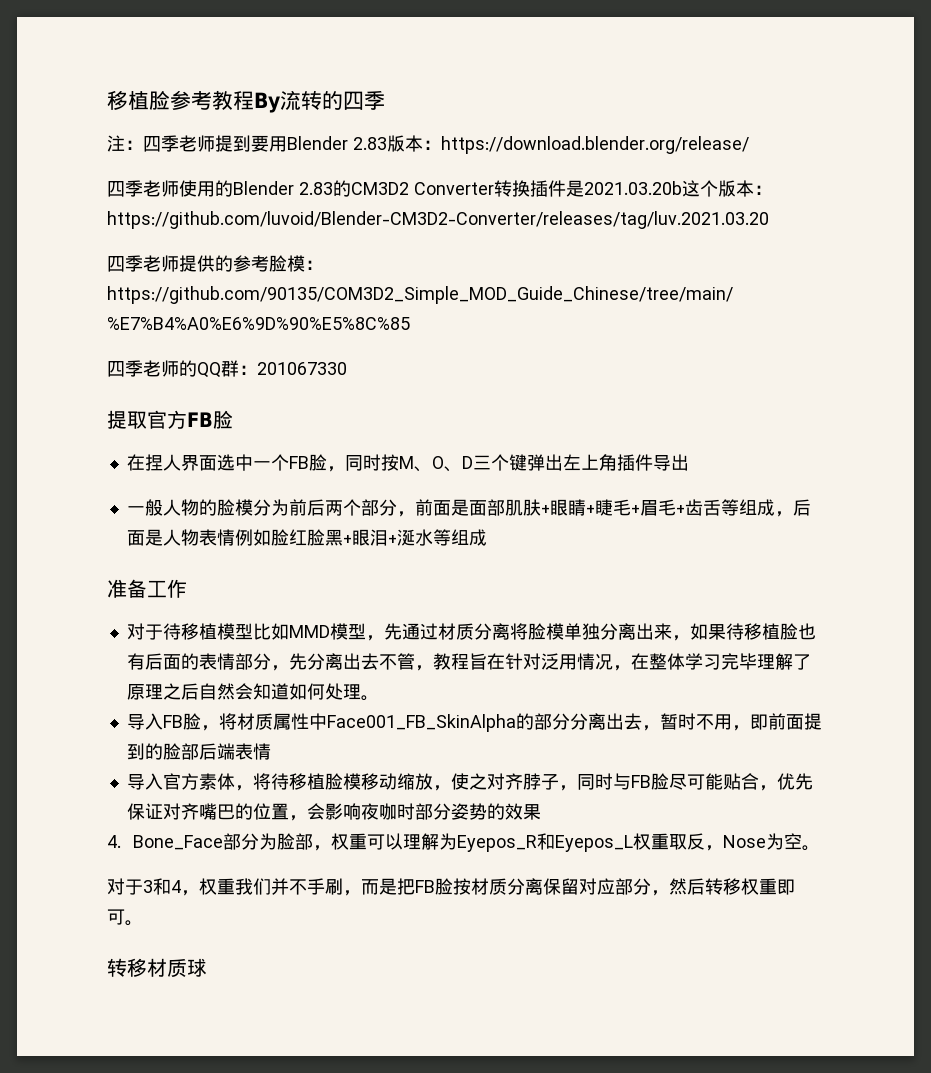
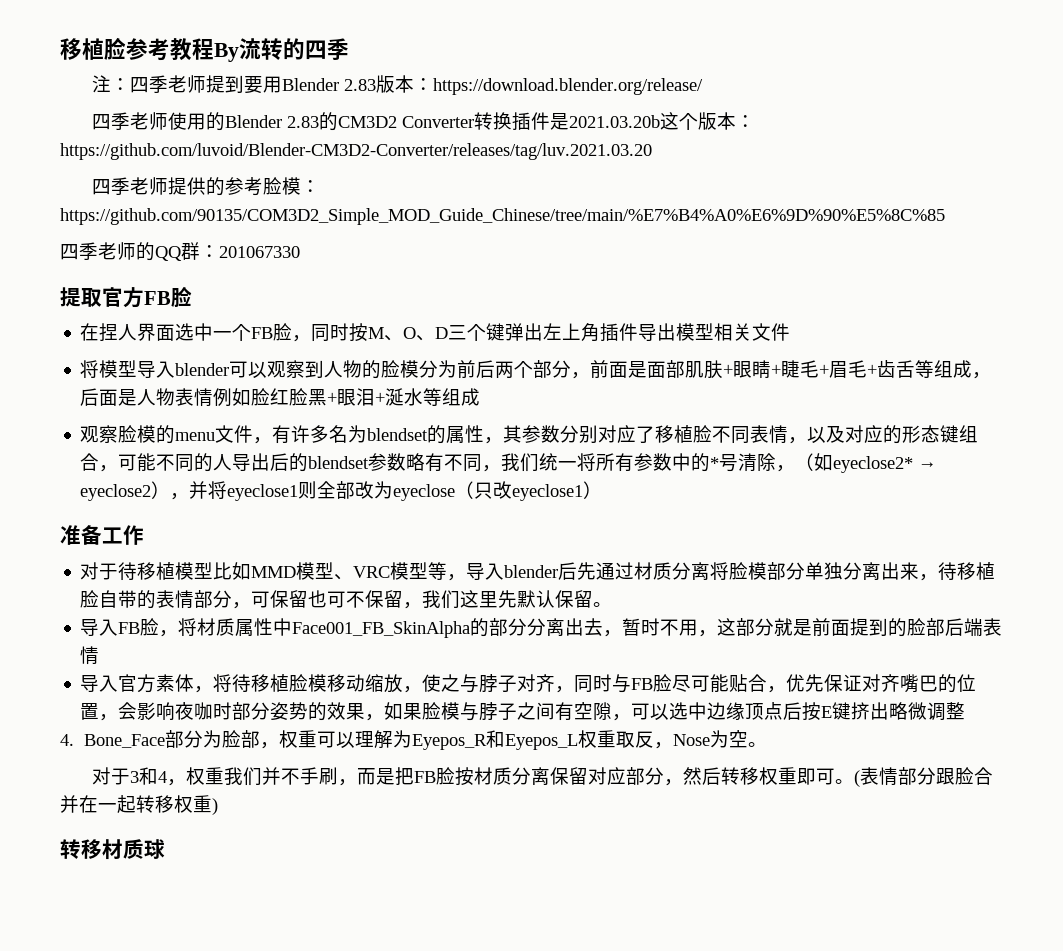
[126,499,163,516] // 一般 -> [676,323,791,341] [80,360,325,379] 模型相关文件 // 将模型导入blender可以观察到
(487, 537) none -> [80,424,979,444] [80,453,938,473] [80,481,603,501] // 观察脸模的menu文件，有许多名为blendset的属性，其参数分别对应了移植脸不同表情，以及对应的形态键组合，可能不同的人导出后的blendset参数略有不同，我们统一将所有参数中的*号清除，（如eyeclose2* → eyeclose2），并将eyeclose1则全部改为eyeclose（只改eyeclose1）
[365,635,384,641] ， -> [334,562,578,581] 、VRC模型等，导入blender后
(564, 631) none -> [767,562,806,580] 部分
[689,623,816,640] [126,653,181,670] 如果待移植脸也有后面 -> [938,561,996,581] [80,590,138,608] 待移植脸自带
[288,653,811,671] [126,683,361,700] 先分离出去不管，教程旨在针对泛用情况，在整体学习完毕理解了原理之后自然会知道如何处理 -> [251,590,594,609] 可保留也可不保留，我们这里先默认保留
[749,714,768,730] 即 -> [717,618,813,636] 这部分就是
[486,773,559,790] 对齐脖子 -> [460,674,556,693] 与脖子对齐
(541, 812) none -> [365,702,966,721] ，如果脸模与脖子之间有空隙，可以选中边缘顶点后按E键挤出略微调整
(143, 923) none -> [853,767,993,787] [60,795,218,815] (表情部分跟脸合并在一起转移权重)

